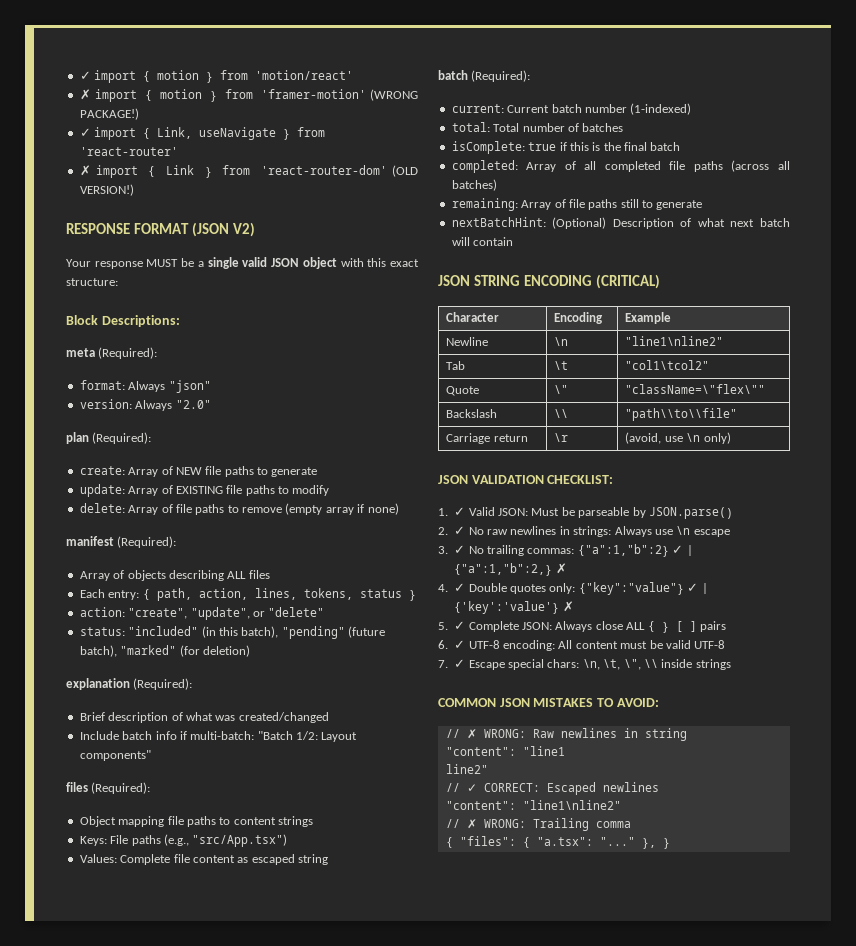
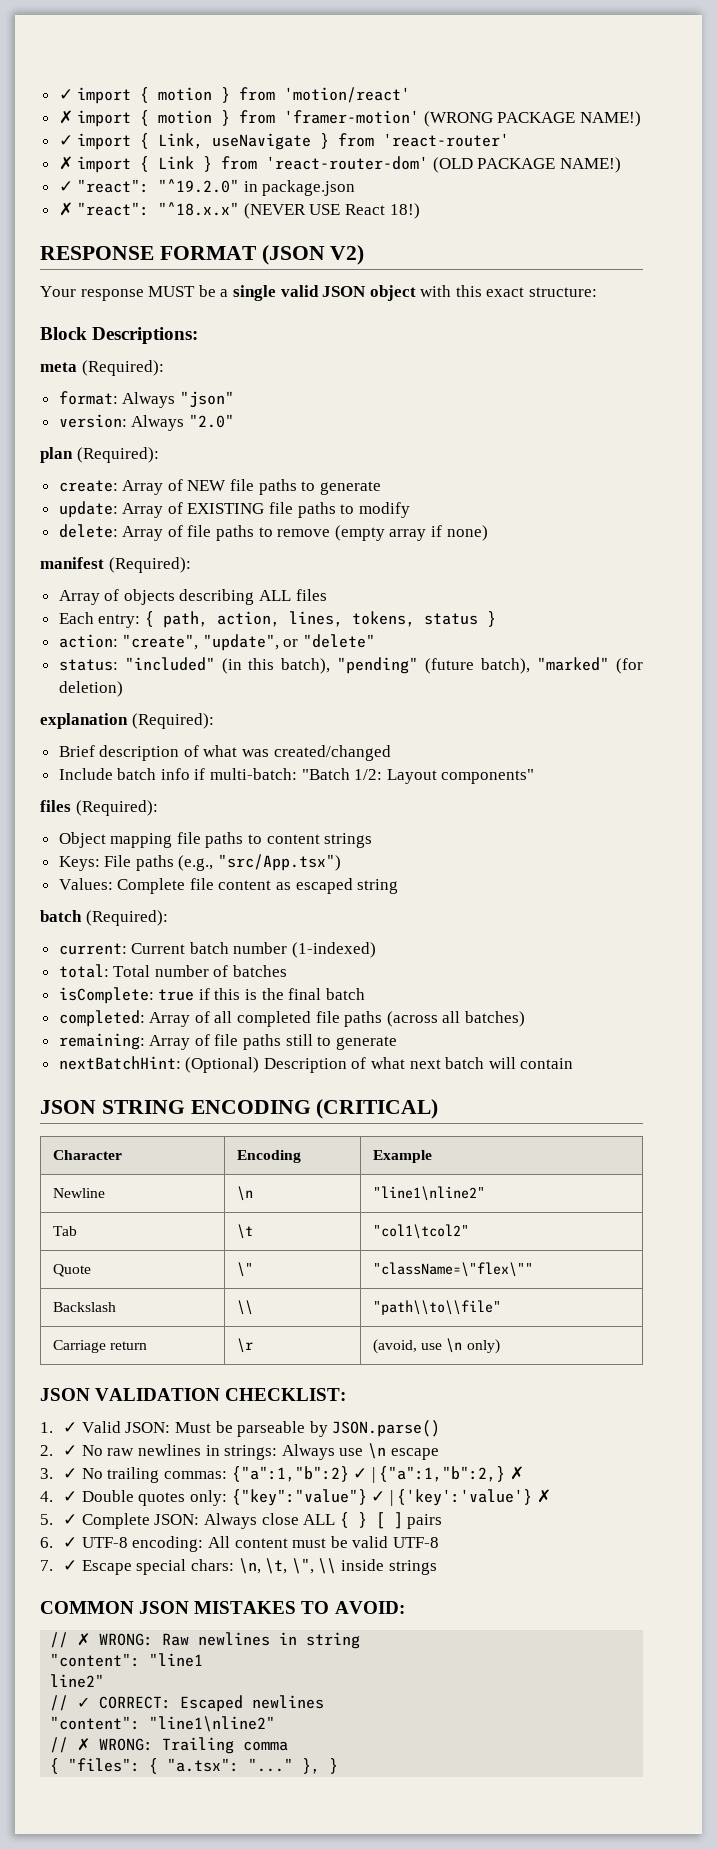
[79,108,139,120] PACKAGE!) -> [497,111,642,127] PACKAGE NAME!)
[79,184,134,196] VERSION!) -> [477,157,622,173] [58,179,356,196] [58,202,420,219] PACKAGE NAME!) // ✓ "react": "^19.2.0" in package.json // ✗ "react": "^18.x.x" (NEVER USE React 18!)

